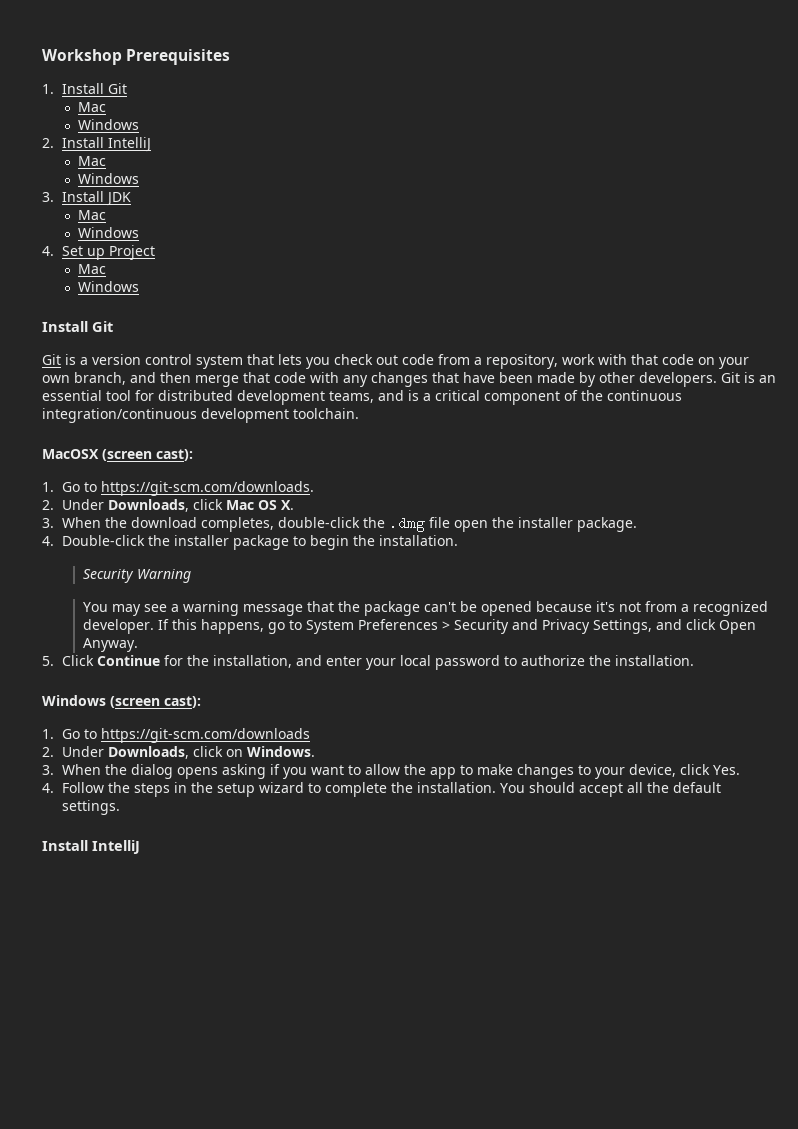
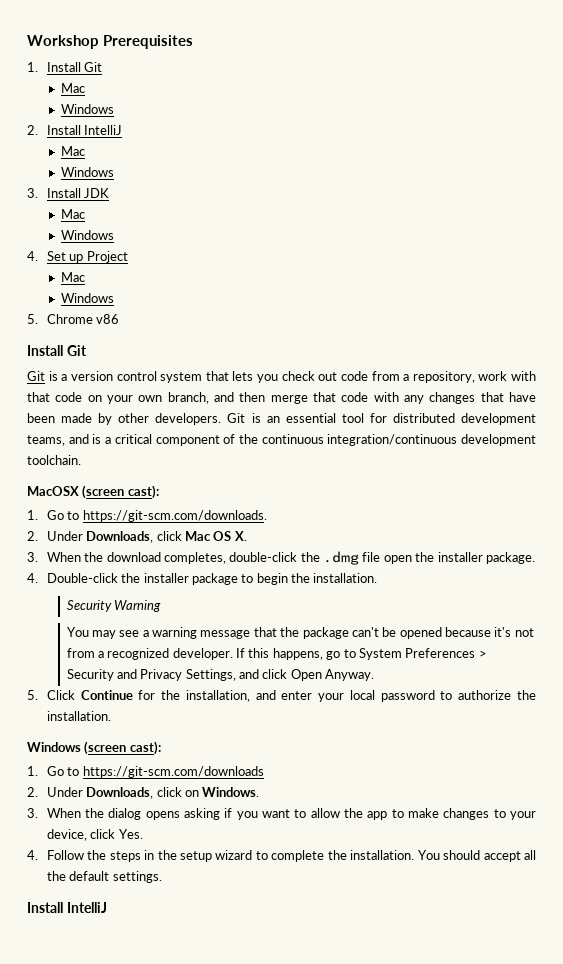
(139, 286) none -> [27,314,120,324] // 5. Chrome v86

